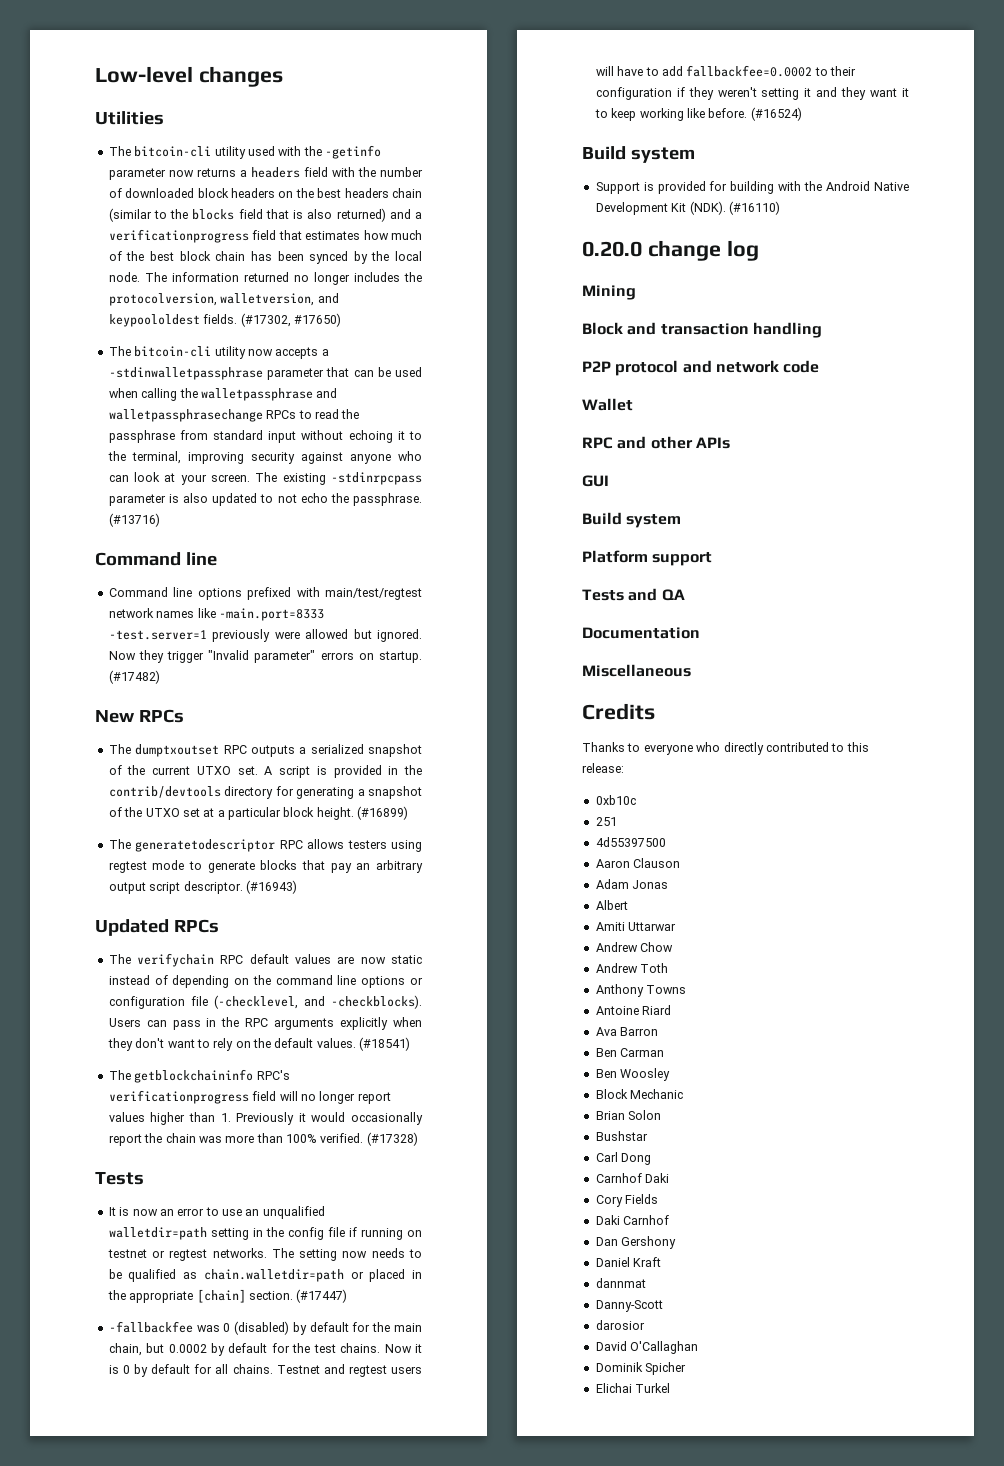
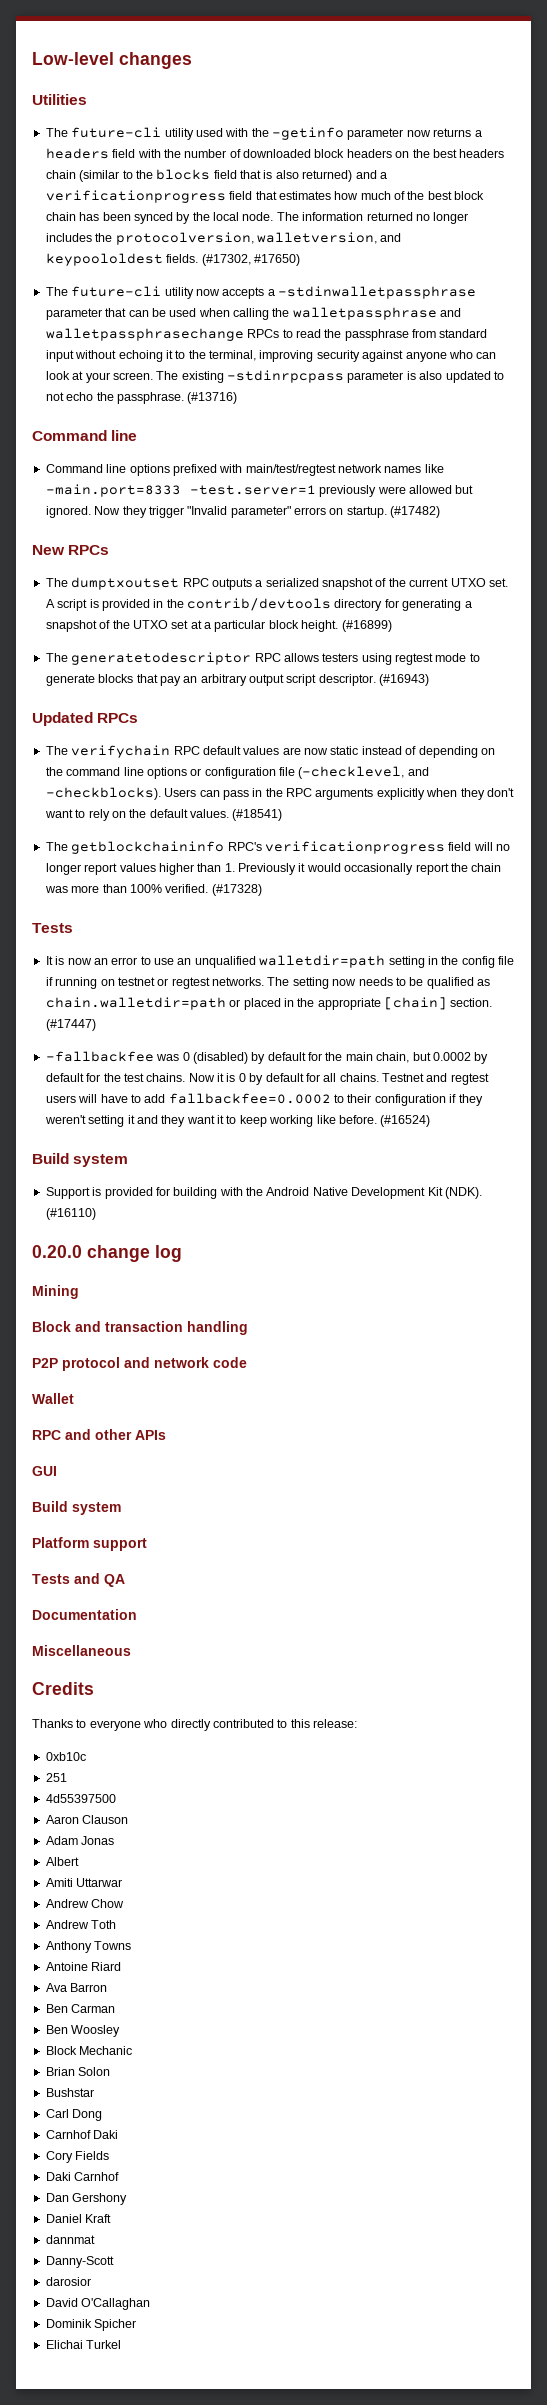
[134,146,212,157] bitcoin-cli -> [71,127,162,138] future-cli
[134,346,212,357] bitcoin-cli -> [71,286,162,297] future-cli

